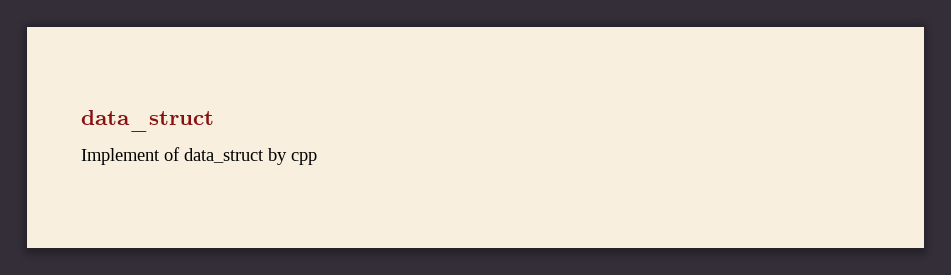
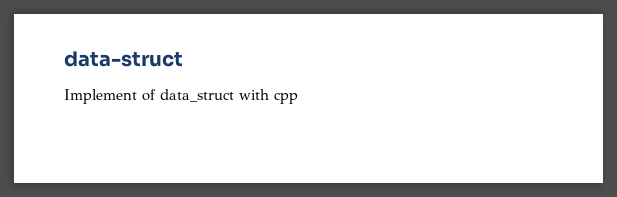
[81,110,214,132] data_struct -> [64,51,183,67] data-struct
[268,148,287,165] by -> [239,89,269,100] with

